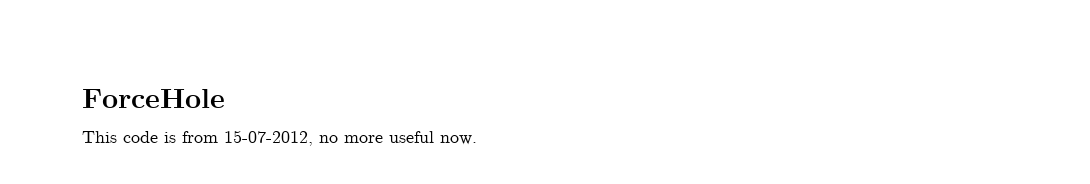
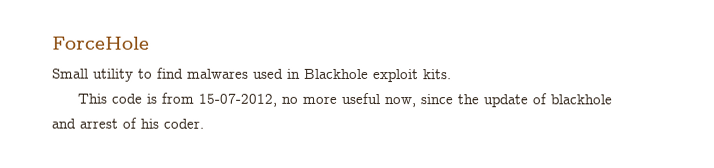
(225, 98) none -> [52,67,452,83] // Small utility to find malwares used in Blackhole exploit kits.
[440,135,477,145] now. -> [383,93,612,108] [51,117,204,129] now, since the update of blackhole and arrest of his coder.

